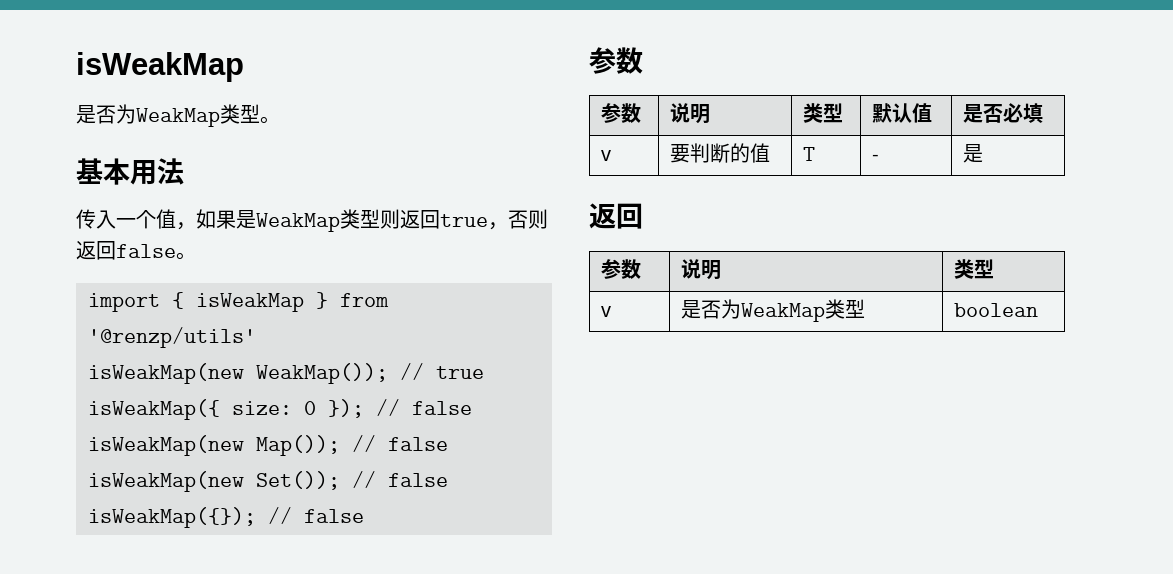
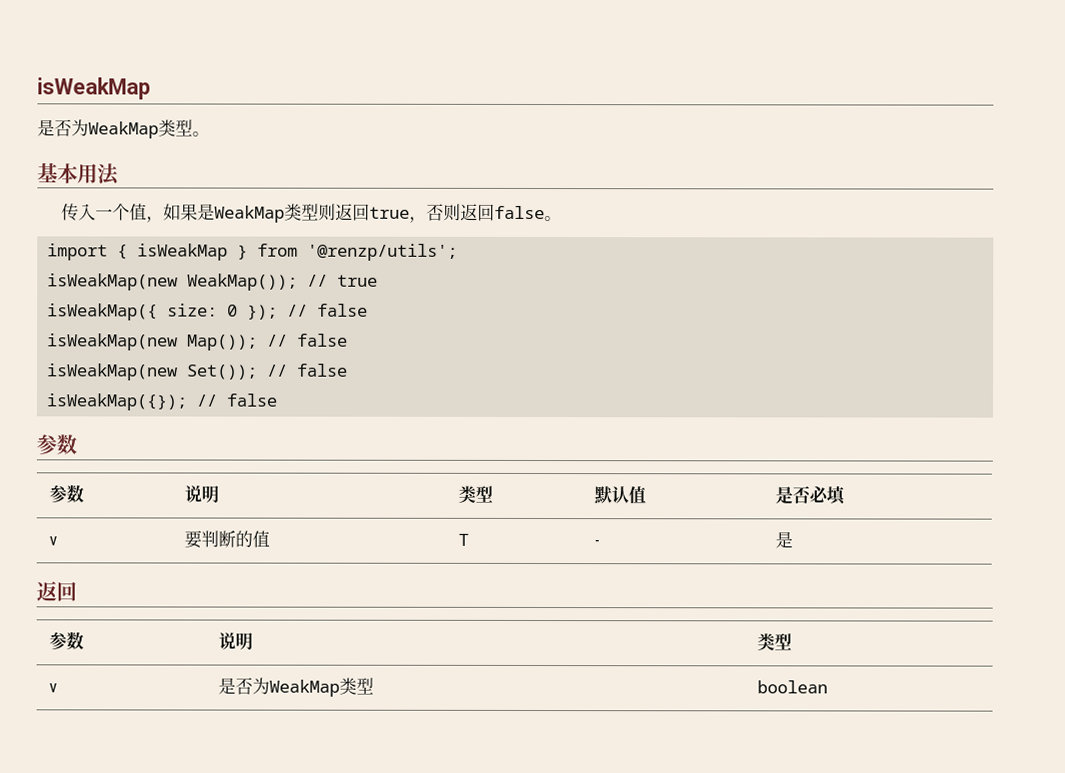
[88,327,256,348] '@renzp/utils' -> [307,243,459,261] '@renzp/utils';

